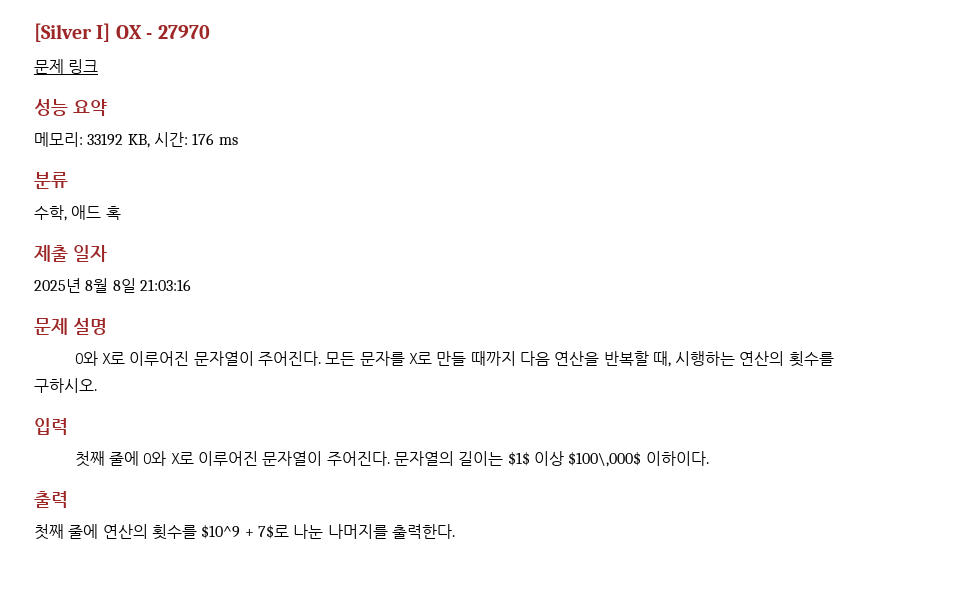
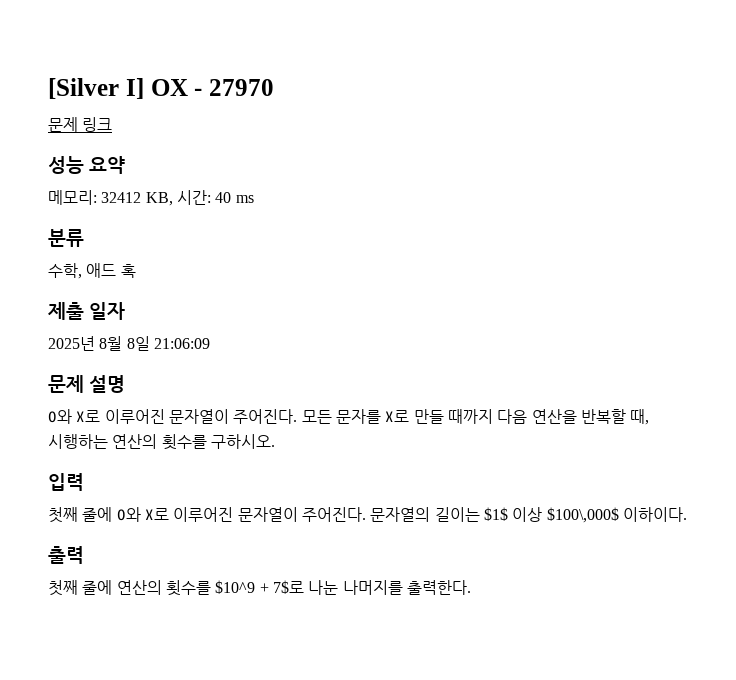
[87,133,124,146] 33192 -> [101,192,142,203] 32412
[192,133,215,145] 176 -> [215,192,232,203] 40
[139,279,191,291] 21:03:16 -> [153,338,210,349] 21:06:09

